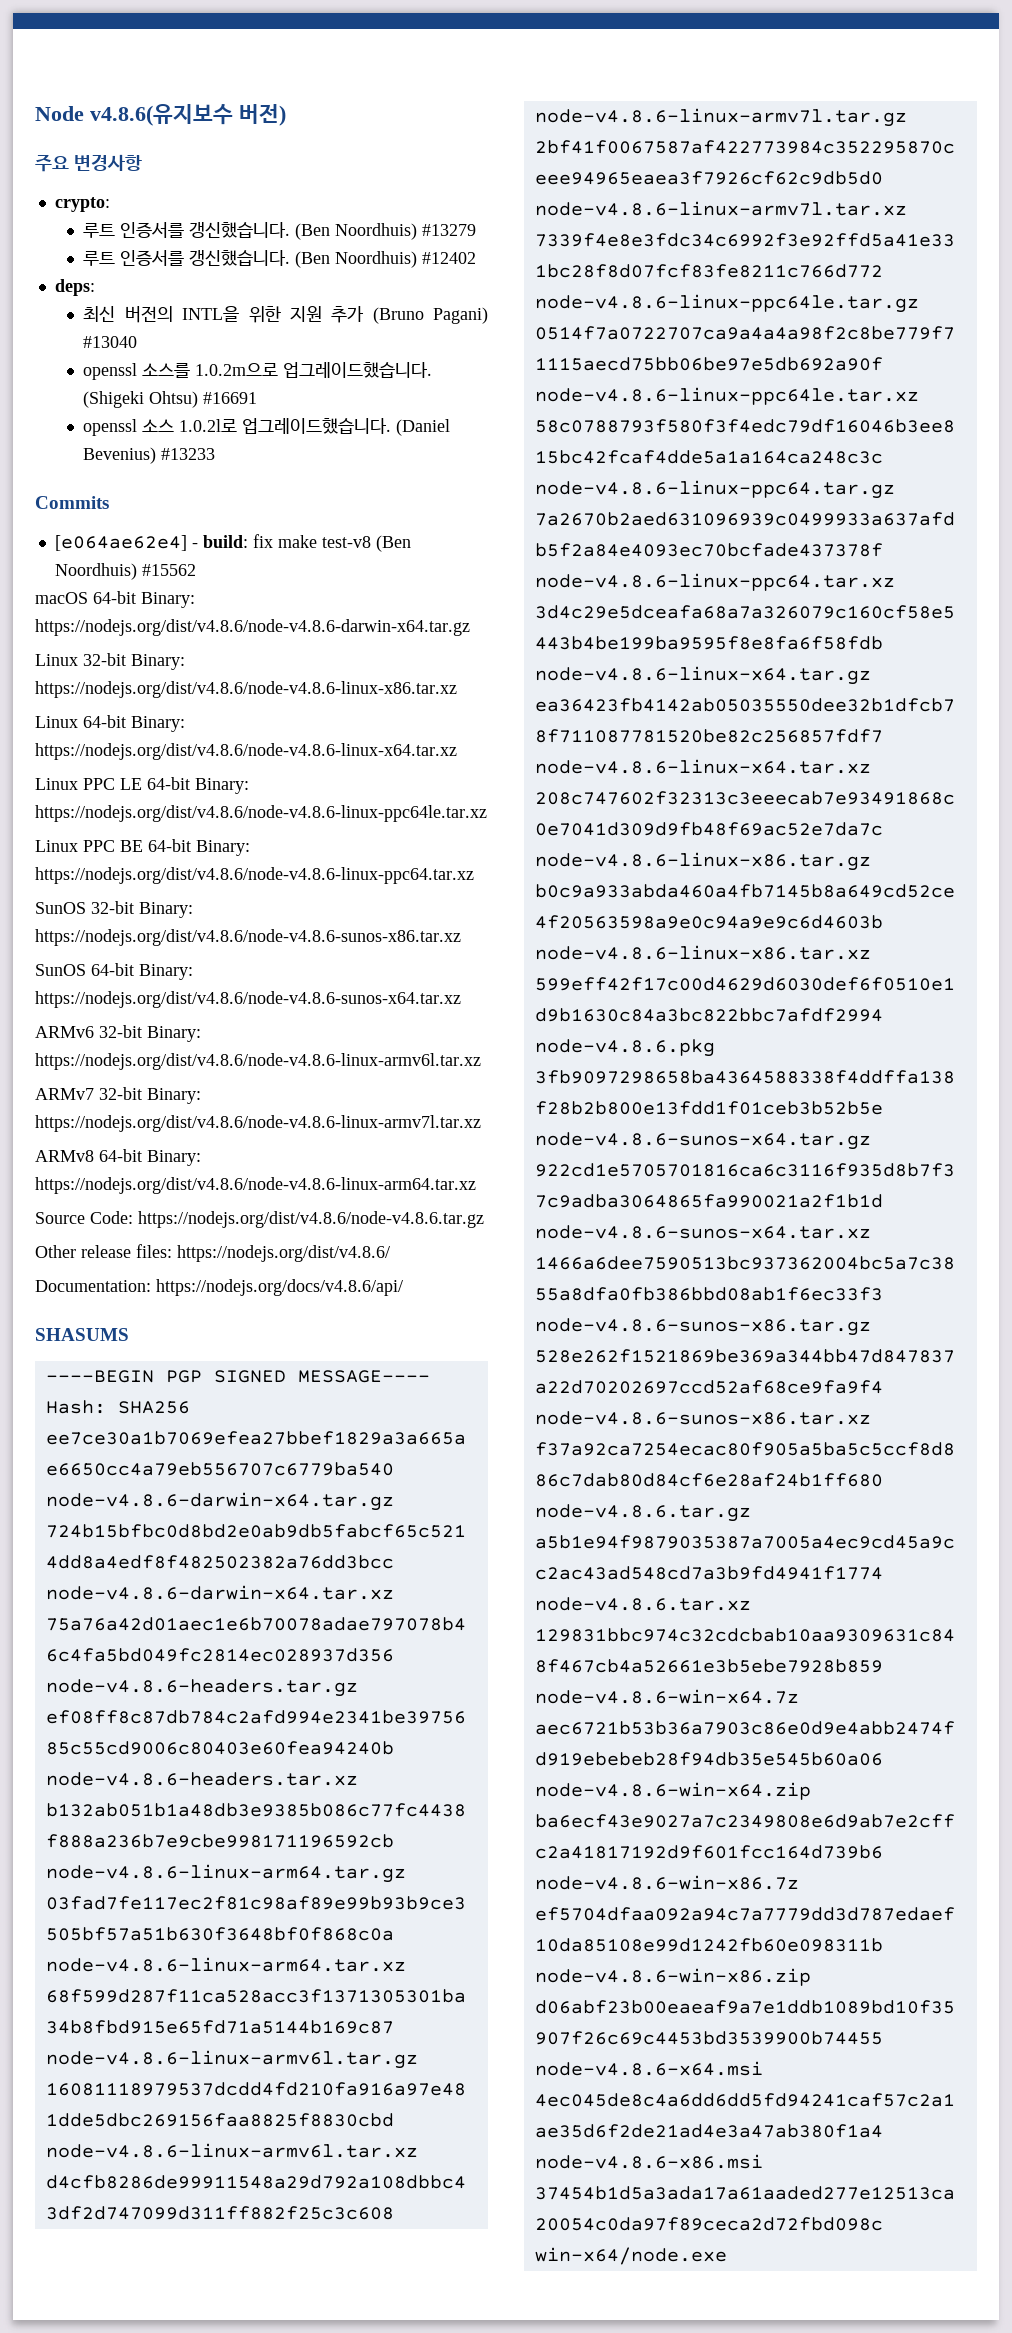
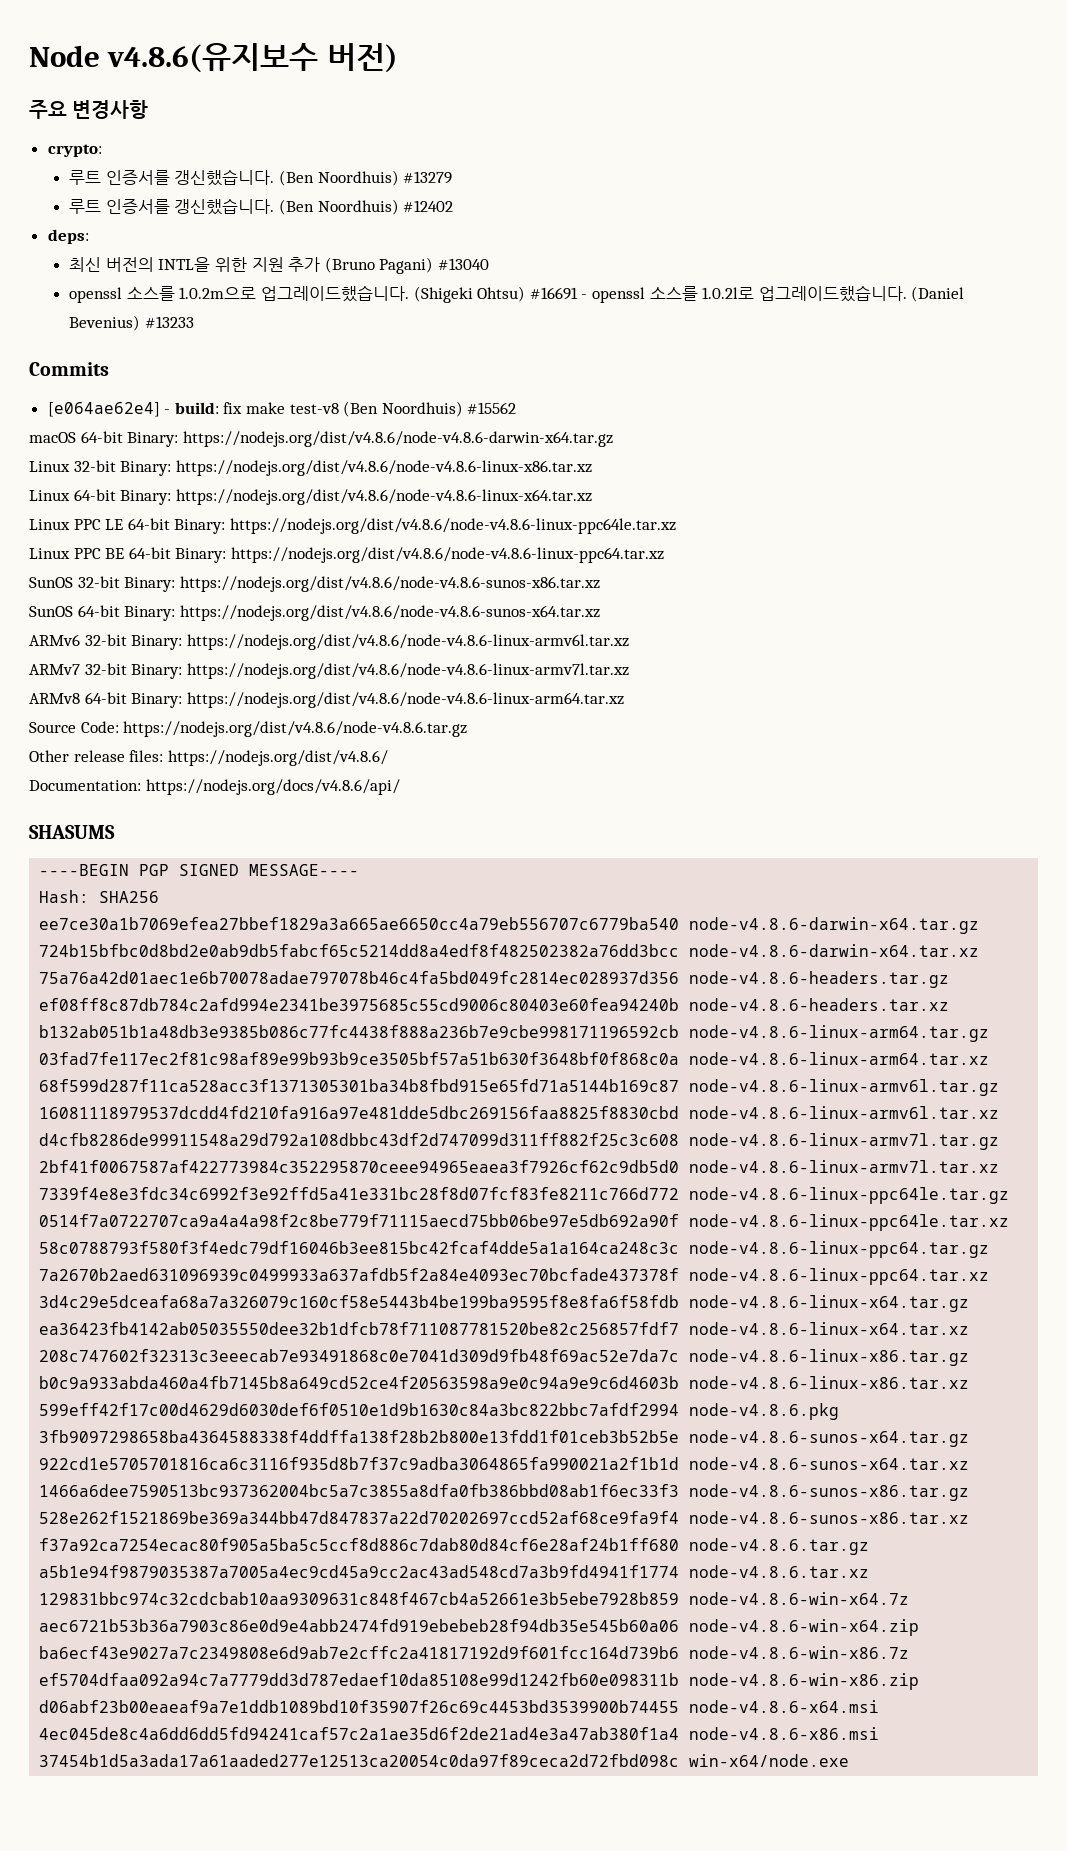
[83,419,175,436] // openssl 소스 -> [581,286,698,303] - openssl 소스를

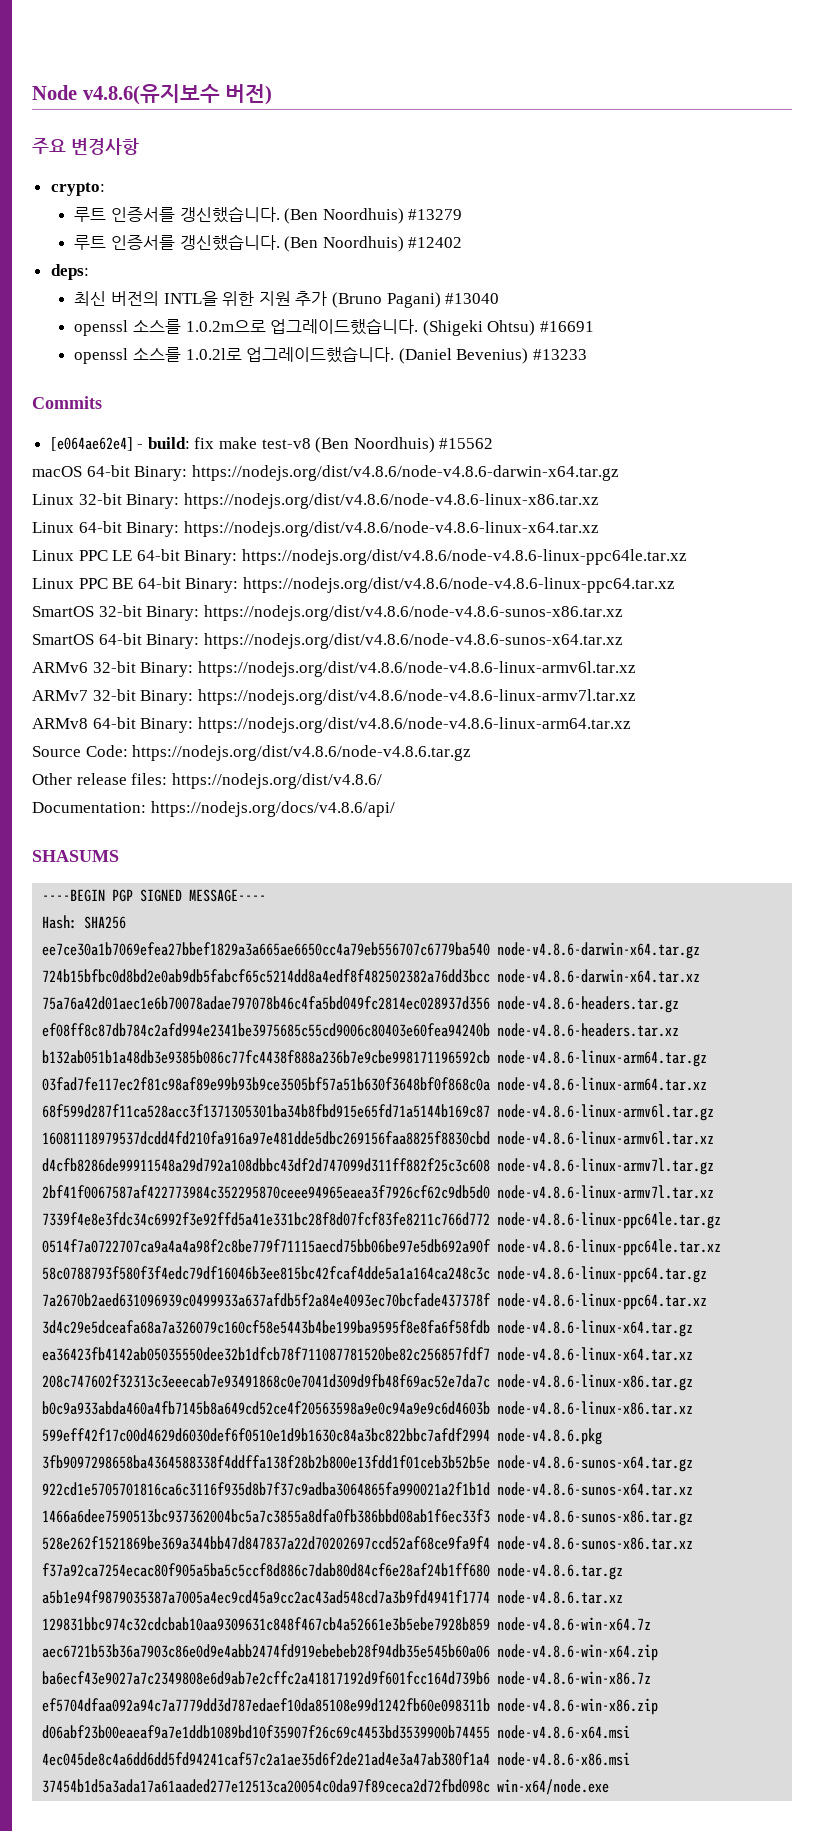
[581,294,588,299] - -> (594, 326) //
[29,577,73,588] SunOS -> [32,606,94,617] SmartOS
[29,606,73,617] SunOS -> [32,634,94,645] SmartOS

